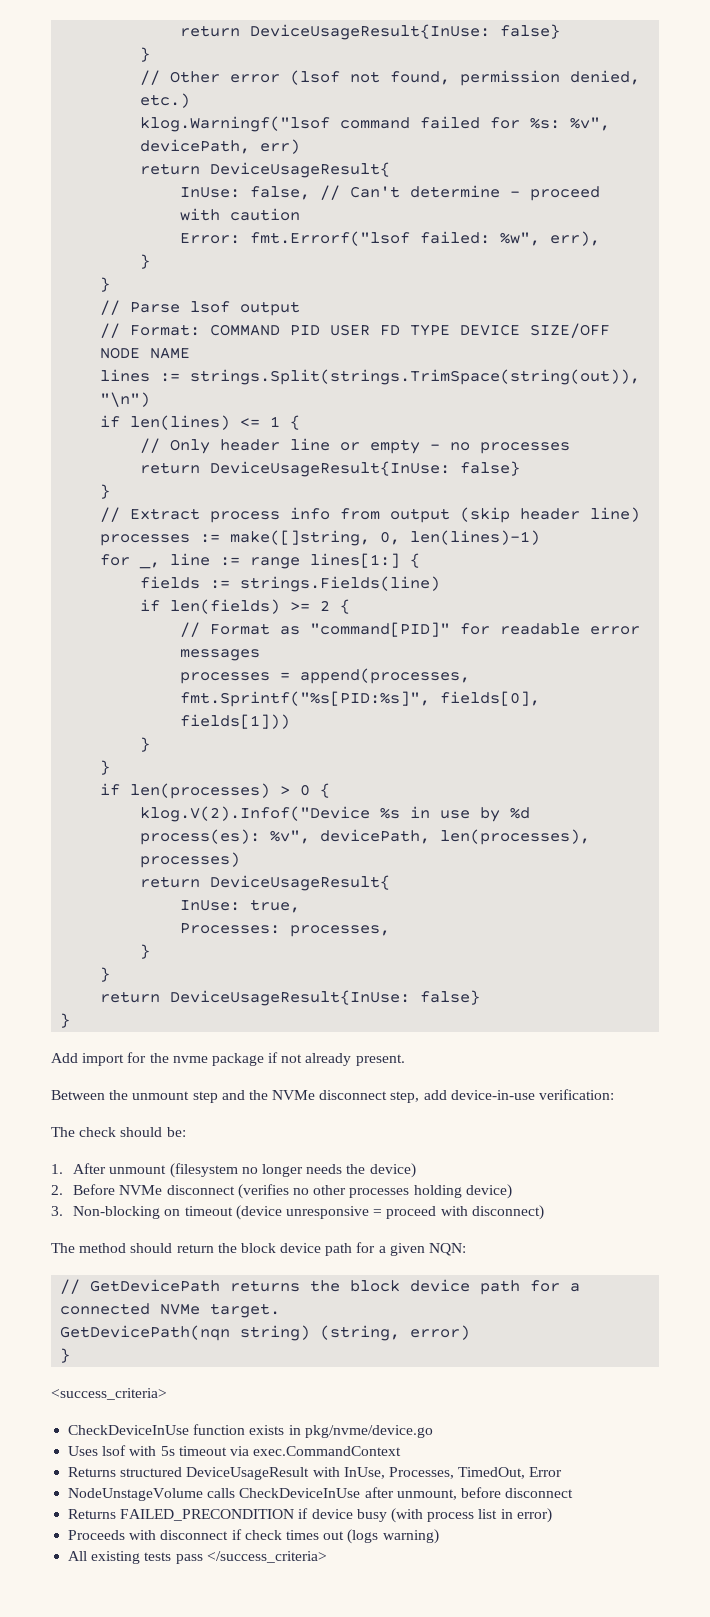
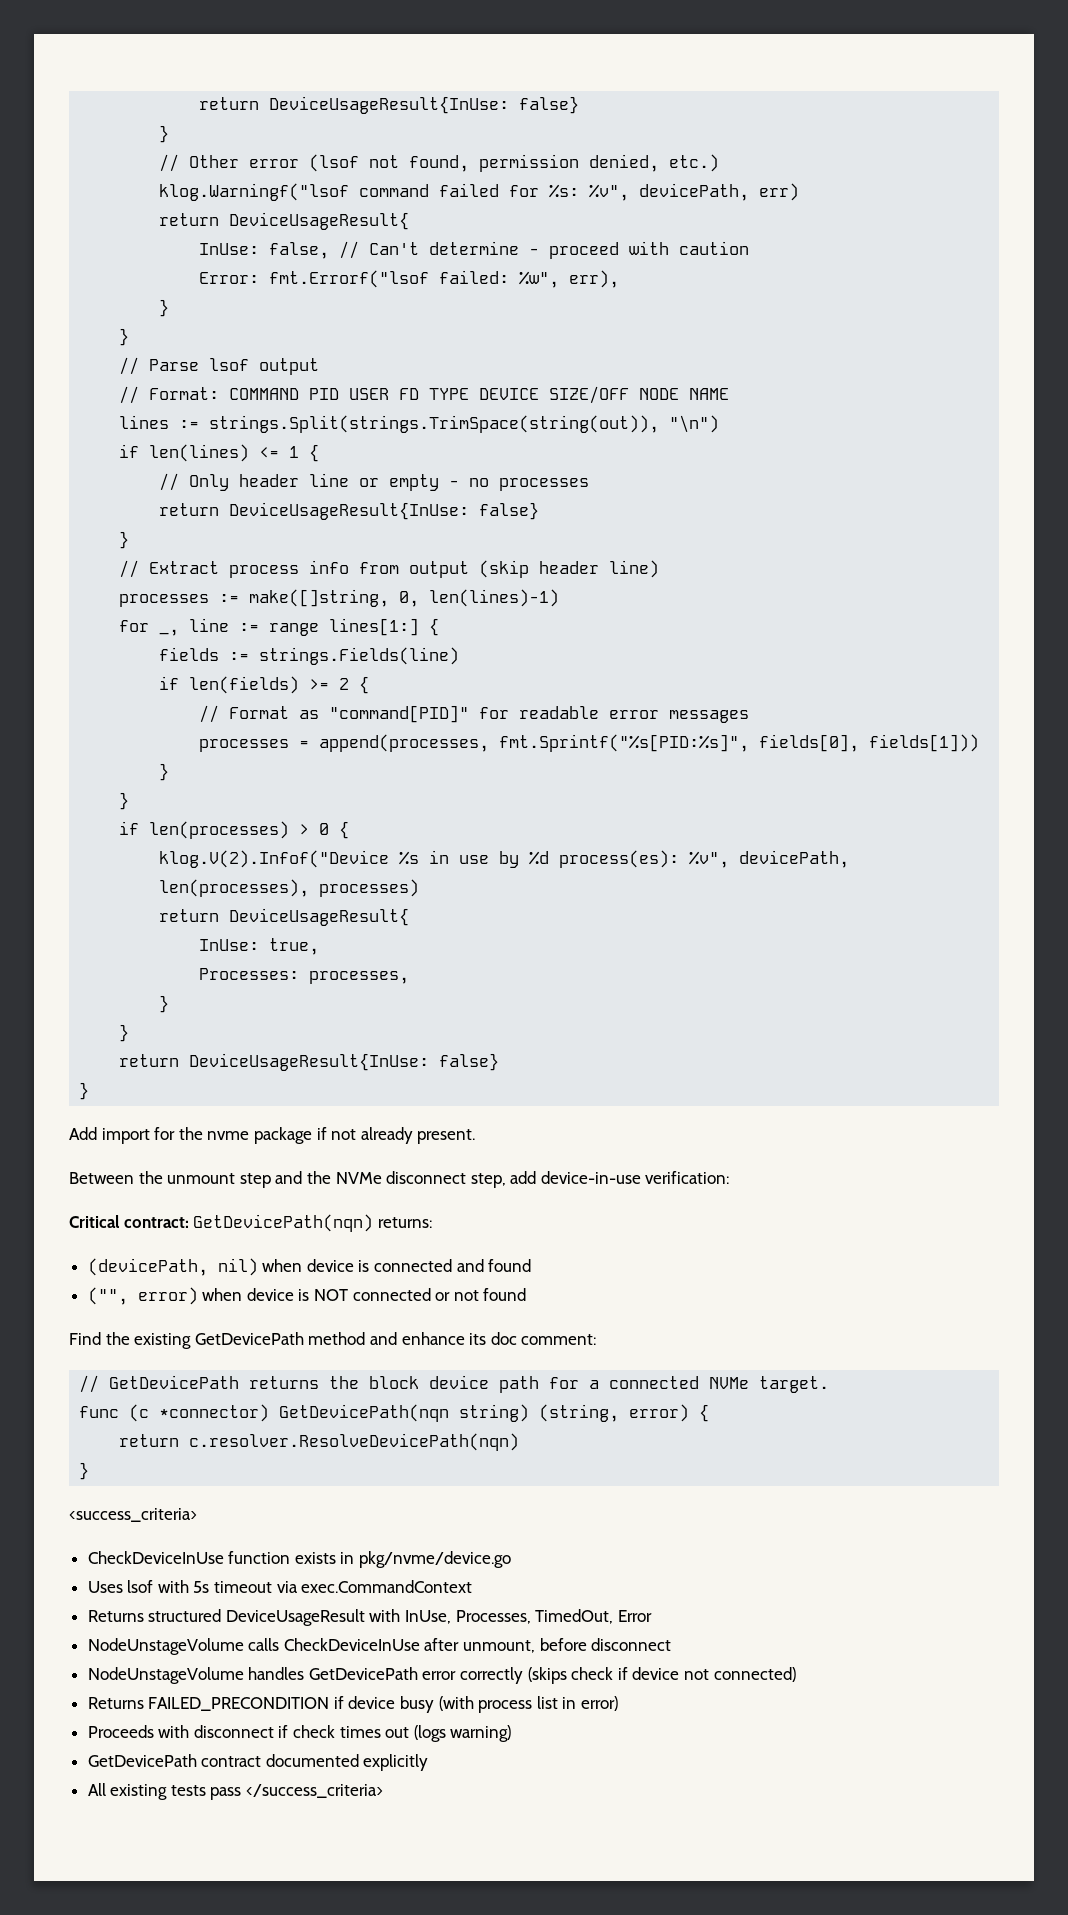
[51,1127,186,1137] [51,1163,416,1178] [51,1184,512,1199] [51,1205,544,1220] [51,1242,467,1256] The check should be: // 1. After unmount (filesystem no longer needs the device) // 2. Before NVMe disconnect (verifies no other processes holding device) // 3. Non-blocking on timeout (device unresponsive = proceed with disconnect) // The method should return the block device path for a given NQN: -> [69,1214,432,1232] [87,1258,532,1276] [87,1287,527,1305] [69,1332,597,1349] Critical contract: GetDevicePath(nqn) returns: // (devicePath, nil) when device is connected and found // ("", error) when device is NOT connected or not found // Find the existing GetDevicePath method and enhance its doc comment:
(281, 1310) none -> [79,1404,270,1422] func (c *connector)
(471, 1332) none -> [699,1404,710,1422] [119,1433,520,1451] { // return c.resolver.ResolveDevicePath(nqn)
(574, 1493) none -> [87,1667,796,1684] // NodeUnstageVolume handles GetDevicePath error correctly (skips check if device not connected)
(439, 1536) none -> [87,1754,429,1771] // GetDevicePath contract documented explicitly

